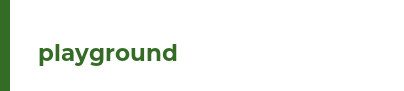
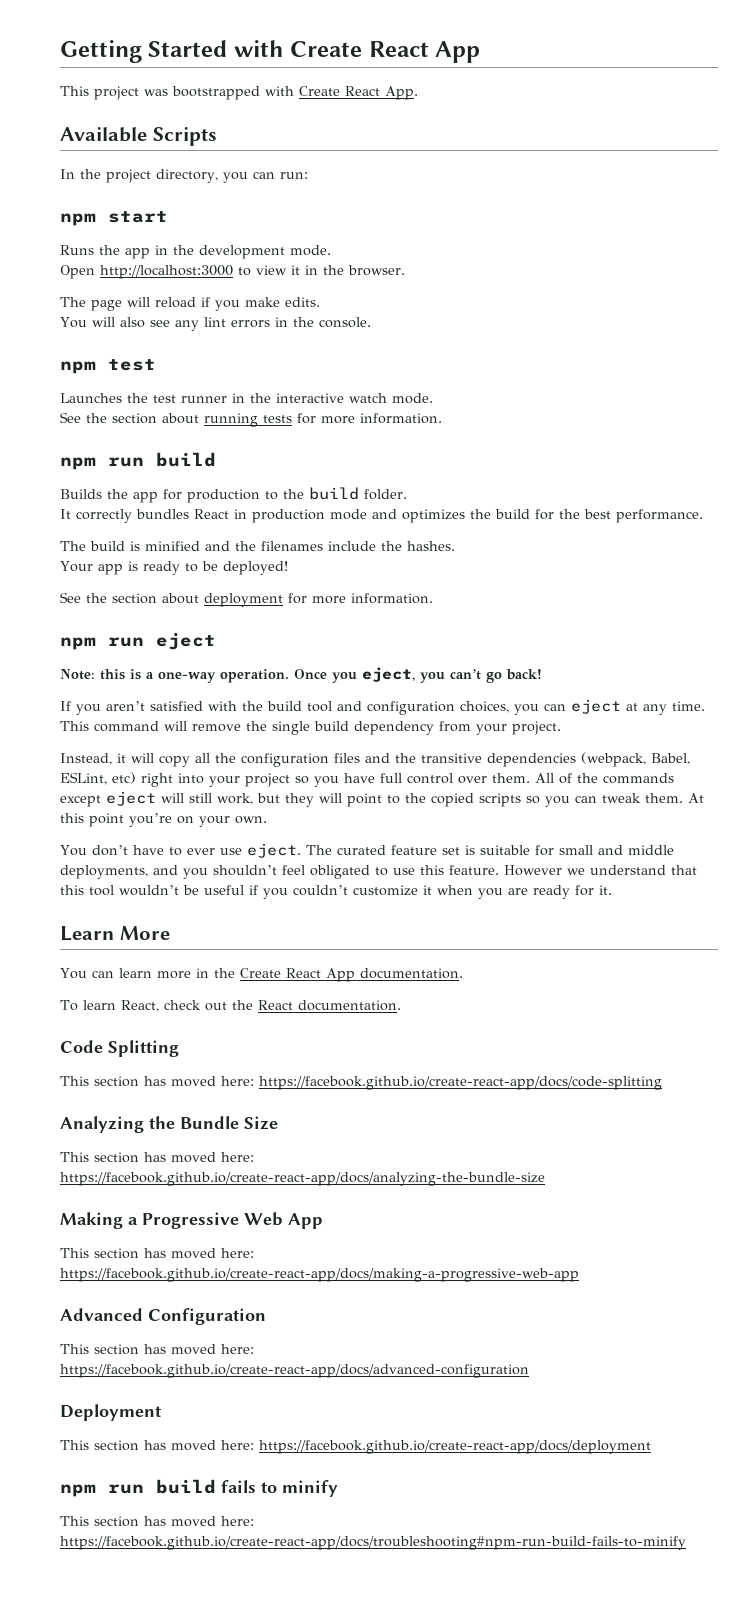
[38,44,178,66] playground -> [60,40,481,63] [60,86,418,100] [60,127,217,146] [60,169,308,183] [60,211,168,226] [60,245,331,259] [60,265,405,279] [60,297,320,311] [60,317,371,331] [60,359,156,374] [60,393,433,404] [60,412,442,427] [60,452,216,470] [60,487,407,503] [60,509,703,523] [60,541,455,551] [60,561,288,575] [60,592,433,607] [60,632,216,650] [60,667,542,683] [60,699,705,715] [60,721,561,735] [60,752,690,767] [60,772,674,787] [60,791,704,807] [60,813,267,827] [60,843,674,858] [60,865,697,879] [60,885,612,899] [60,926,170,941] [60,968,463,982] [60,1000,401,1012] [60,1040,179,1057] [60,1076,662,1090] [60,1116,278,1133] [60,1152,254,1163] [60,1172,545,1186] [60,1212,323,1229] [60,1248,254,1259] [60,1268,579,1282] [60,1308,266,1325] [60,1344,254,1355] [60,1364,529,1378] [60,1404,162,1421] [60,1440,651,1454] [60,1479,338,1497] [60,1516,254,1527] [60,1536,686,1550] Getting Started with Create React App // This project was bootstrapped with Create React App. // Available Scripts // In the project directory, you can run: // npm start // Runs the app in the development mode. // Open http://localhost:3000 to view it in the browser. // The page will reload if you make edits. // You will also see any lint errors in the console. // npm test // Launches the test runner in the interactive watch mode. // See the section about running tests for more information. // npm run build // Builds the app for production to the build folder. // It correctly bundles React in production mode and optimizes the build for the best performance. // The build is minified and the filenames include the hashes. // Your app is ready to be deployed! // See the section about deployment for more information. // npm run eject // Note: this is a one-way operation. Once you eject, you can’t go back! // If you aren’t satisfied with the build tool and configuration choices, you can eject at any time. This command will remove the single build dependency from your project. // Instead, it will copy all the configuration files and the transitive dependencies (webpack, Babel, ESLint, etc) right into your project so you have full control over them. All of the commands except eject will still work, but they will point to the copied scripts so you can tweak them. At this point you’re on your own. // You don’t have to ever use eject. The curated feature set is suitable for small and middle deployments, and you shouldn’t feel obligated to use this feature. However we understand that this tool wouldn’t be useful if you couldn’t customize it when you are ready for it. // Learn More // You can learn more in the Create React App documentation. // To learn React, check out the React documentation. // Code Splitting // This section has moved here: https://facebook.github.io/create-react-app/docs/code-splitting // Analyzing the Bundle Size // This section has moved here: https://facebook.github.io/create-react-app/docs/analyzing-the-bundle-size // Making a Progressive Web App // This section has moved here: https://facebook.github.io/create-react-app/docs/making-a-progressive-web-app // Advanced Configuration // This section has moved here: https://facebook.github.io/create-react-app/docs/advanced-configuration // Deployment // This section has moved here: https://facebook.github.io/create-react-app/docs/deployment // npm run build fails to minify // This section has moved here: https://facebook.github.io/create-react-app/docs/troubleshooting#npm-run-build-fails-to-minify

